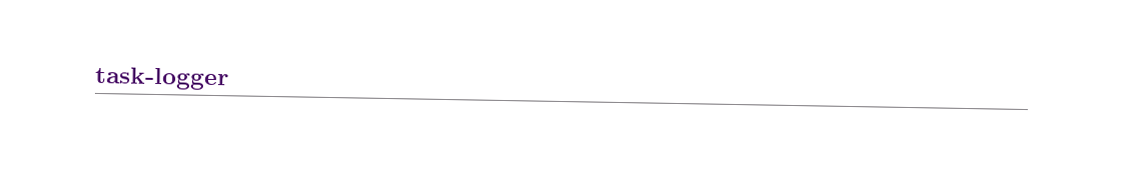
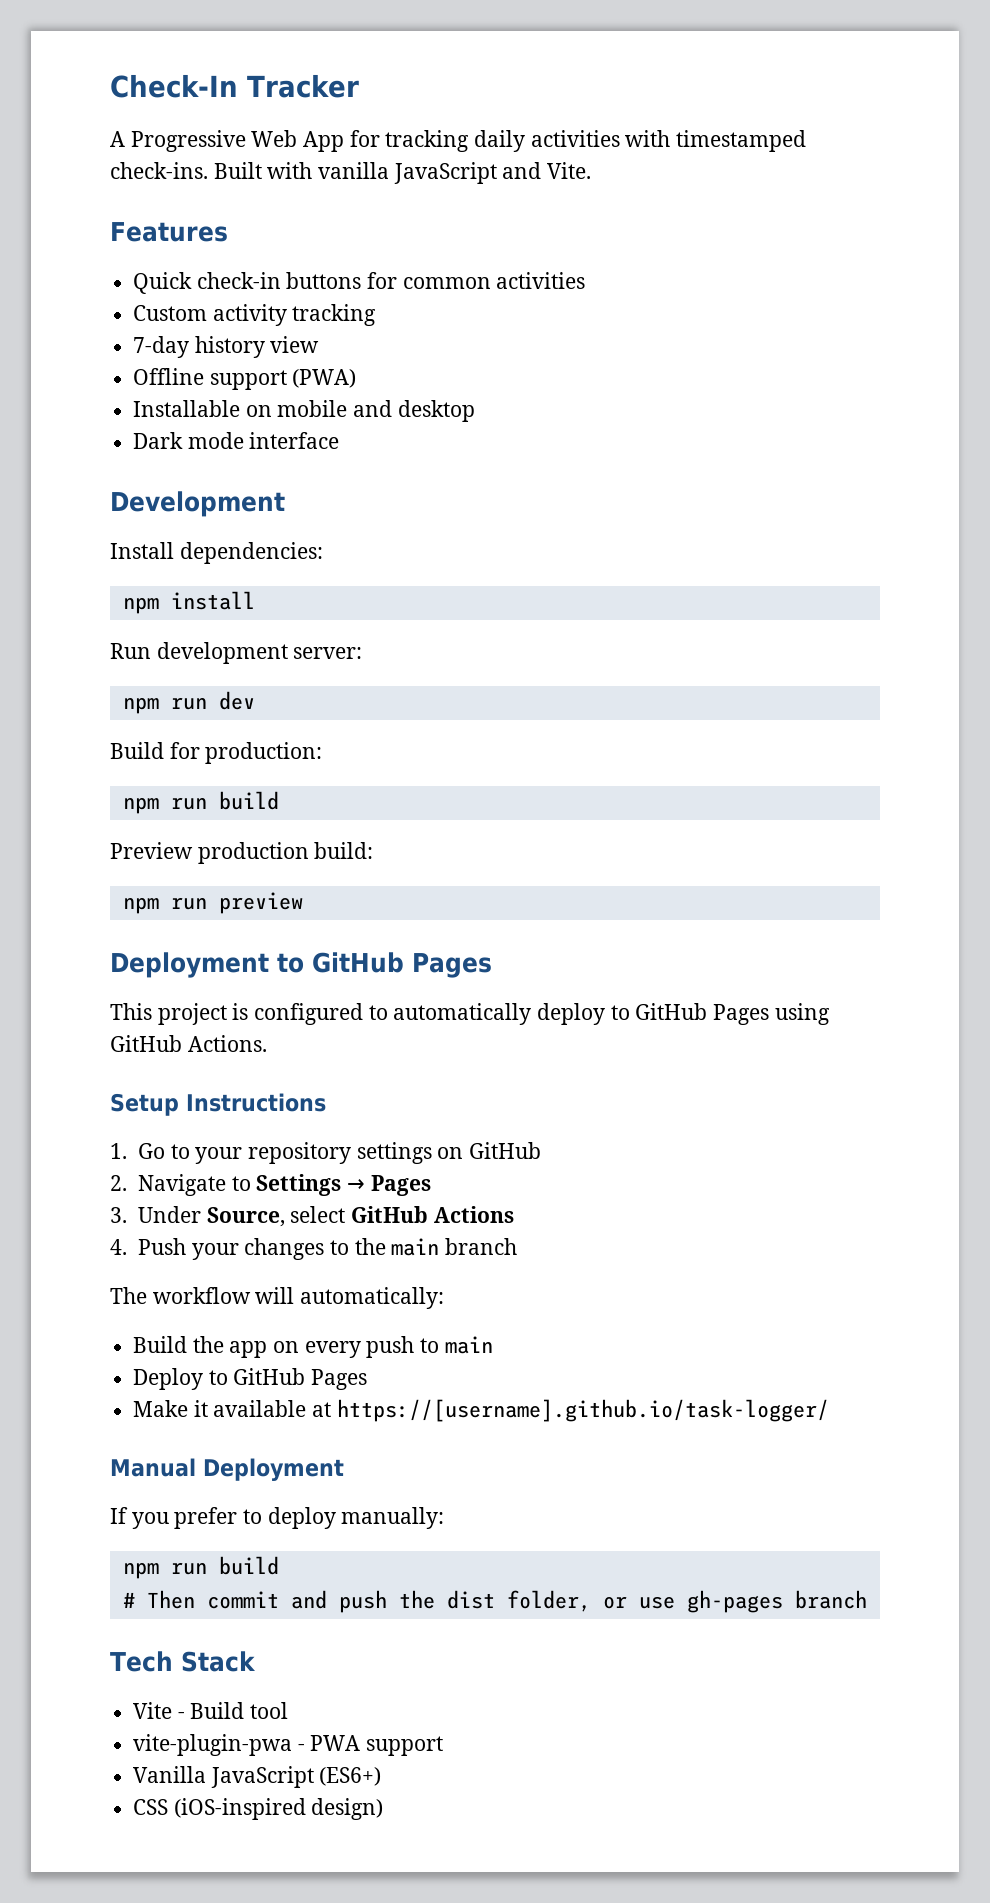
[95,66,229,91] task-logger -> [110,74,359,98] [110,130,807,152] [110,162,592,184] [110,222,228,242] [133,272,586,294] [133,304,377,326] [133,336,320,358] [133,368,357,390] [133,400,475,422] [133,432,340,449] [110,491,285,517] [110,542,323,564] [122,591,255,614] [110,642,363,664] [122,691,255,714] [110,742,323,764] [122,791,279,814] [110,842,374,864] [122,892,303,914] [110,952,492,978] [110,1003,830,1025] [110,1035,267,1052] [110,1093,326,1116] [110,1142,542,1164] [110,1174,431,1196] [110,1206,514,1227] [110,1238,518,1260] [110,1287,445,1309] [133,1336,493,1358] [133,1368,368,1390] [133,1399,829,1422] [110,1458,344,1481] [110,1507,445,1529] [122,1556,279,1579] [122,1590,867,1613] [110,1651,256,1672] [133,1702,289,1719] [133,1734,444,1756] [133,1766,382,1788] [133,1798,384,1820] Check-In Tracker // A Progressive Web App for tracking daily activities with timestamped check-ins. Built with vanilla JavaScript and Vite. // Features // Quick check-in buttons for common activities // Custom activity tracking // 7-day history view // Offline support (PWA) // Installable on mobile and desktop // Dark mode interface // Development // Install dependencies: // npm install // Run development server: // npm run dev // Build for production: // npm run build // Preview production build: // npm run preview // Deployment to GitHub Pages // This project is configured to automatically deploy to GitHub Pages using GitHub Actions. // Setup Instructions // 1. Go to your repository settings on GitHub // 2. Navigate to Settings → Pages // 3. Under Source, select GitHub Actions // 4. Push your changes to the main branch // The workflow will automatically: // Build the app on every push to main // Deploy to GitHub Pages // Make it available at https://[username].github.io/task-logger/ // Manual Deployment // If you prefer to deploy manually: // npm run build // # Then commit and push the dist folder, or use gh-pages branch // Tech Stack // Vite - Build tool // vite-plugin-pwa - PWA support // Vanilla JavaScript (ES6+) // CSS (iOS-inspired design)

